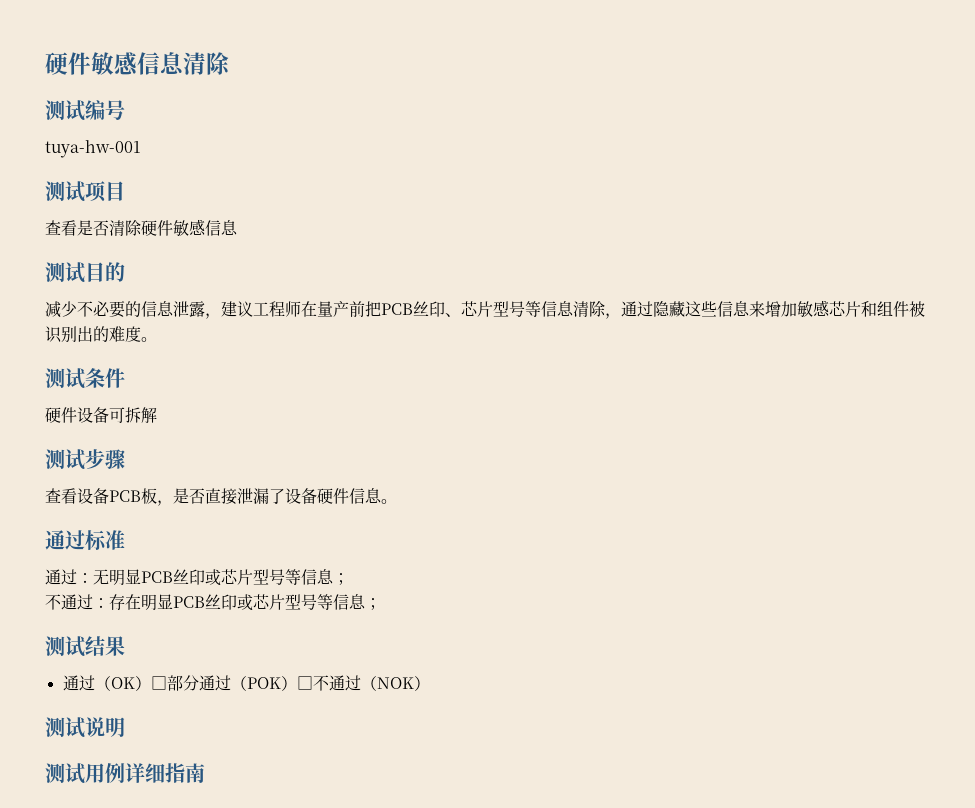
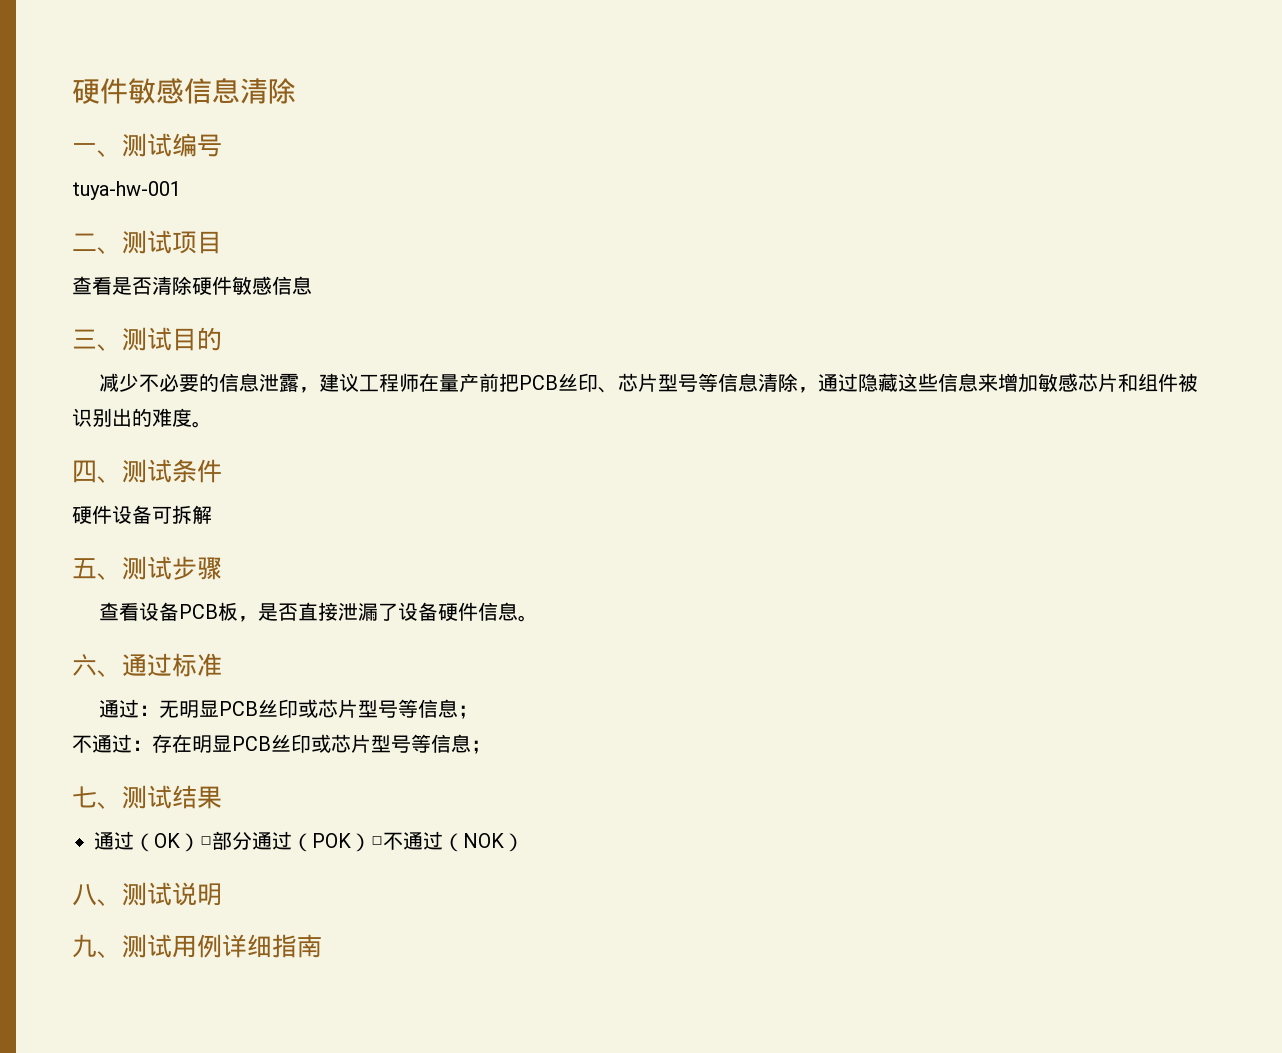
(230, 63) none -> [72,143,122,157] 一、
(141, 149) none -> [72,233,122,254] 二、
(238, 227) none -> [72,329,122,351] 三、
(157, 339) none -> [72,460,122,483] 四、
(157, 415) none -> [72,558,122,580] 五、
(397, 501) none -> [72,654,122,677] 六、
(381, 604) none -> [72,786,122,809] 七、
(430, 683) none -> [72,883,122,906] 八、
(125, 727) none -> [72,934,122,958] 九、

